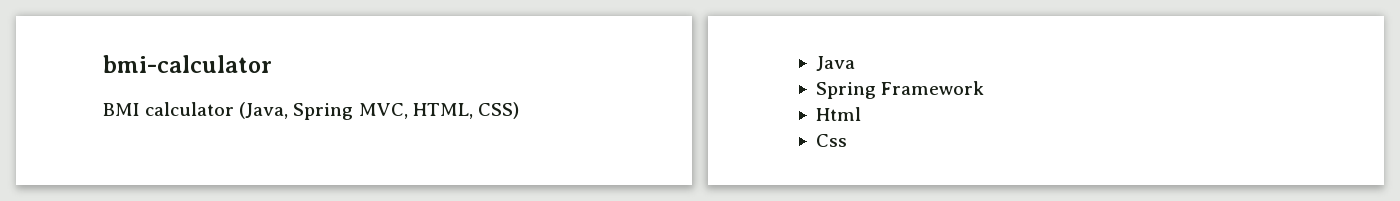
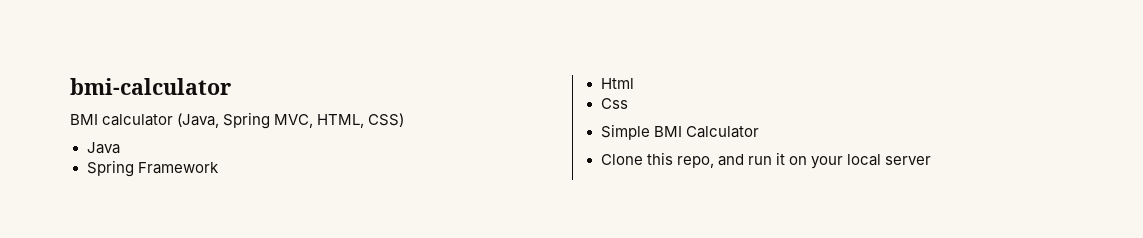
(847, 140) none -> [600,124,759,140] [600,152,931,169] // Simple BMI Calculator // Clone this repo, and run it on your local server

